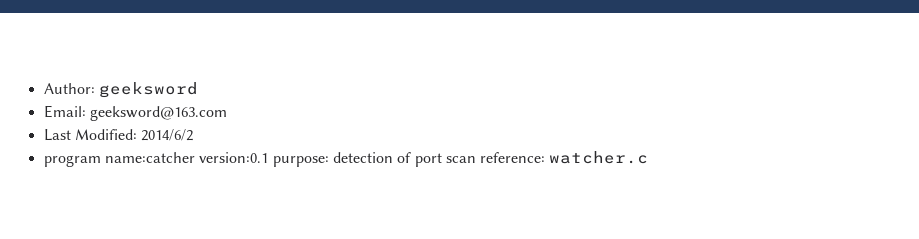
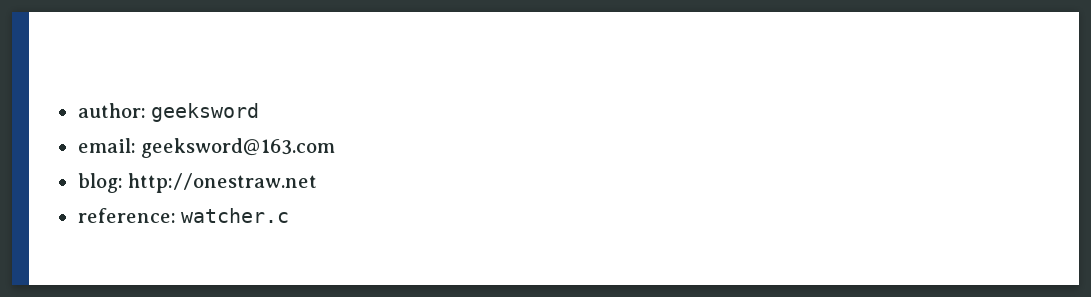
[43,83,95,94] Author: -> [77,103,146,118] author:
[43,105,86,118] Email: -> [77,138,136,153] email:
[43,129,194,141] [43,152,476,167] Last Modified: 2014/6/2 // program name:catcher version:0.1 purpose: detection of port scan -> [77,173,318,193] blog: http://onestraw.net //

